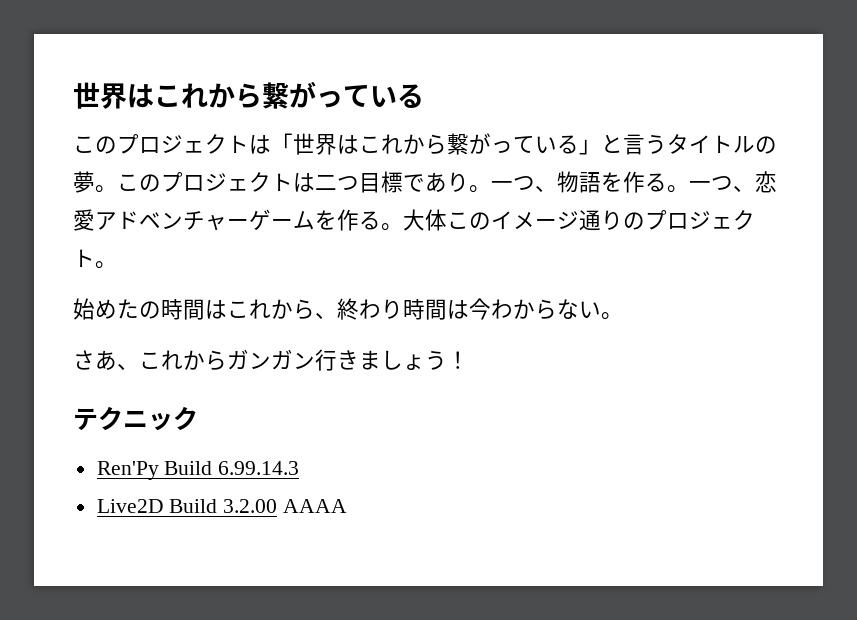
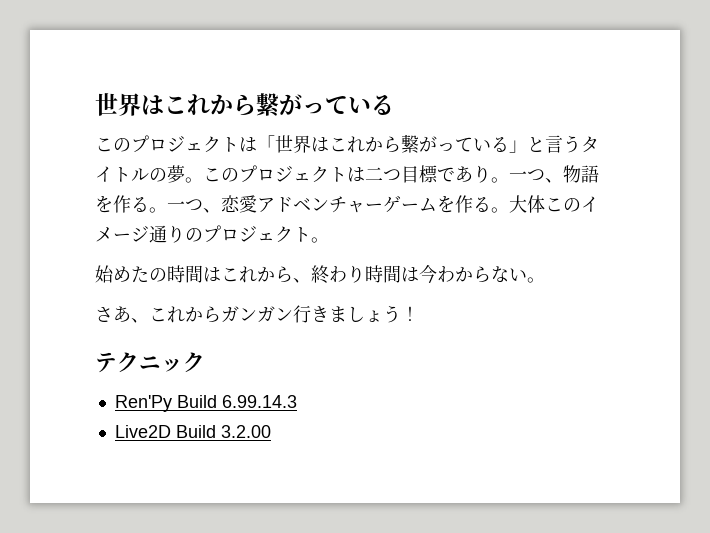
[283,499,348,513] AAAA -> (271, 431) none

